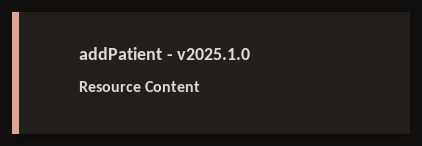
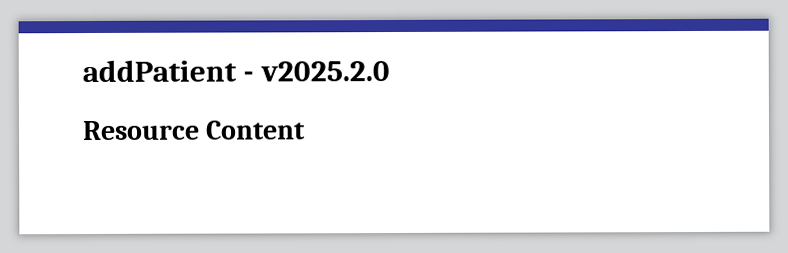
[177,48,251,60] v2025.1.0 -> [260,61,391,82] v2025.2.0

